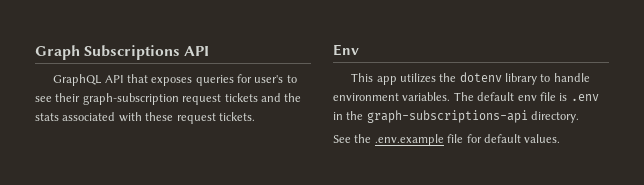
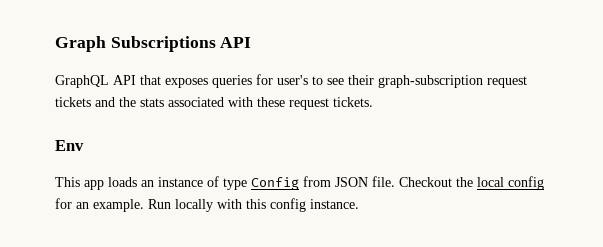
[399,72,590,85] [333,92,599,101] [333,110,580,123] [333,134,561,146] utilizes the dotenv library to handle environment variables. The default env file is .env in the graph-subscriptions-api directory. // See the .env.example file for default values. -> [108,176,544,190] [55,198,359,212] loads an instance of type Config from JSON file. Checkout the local config for an example. Run locally with this config instance.

